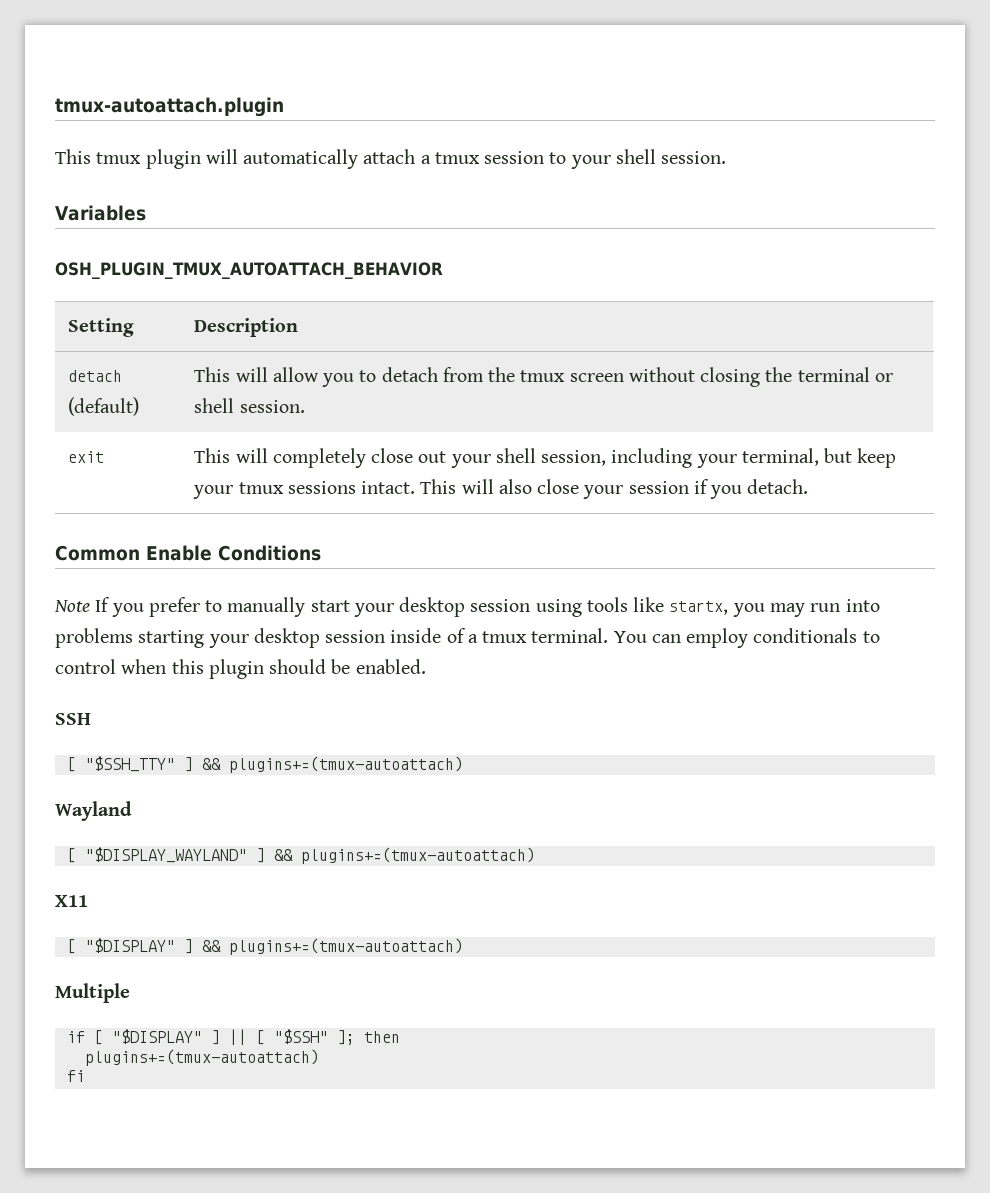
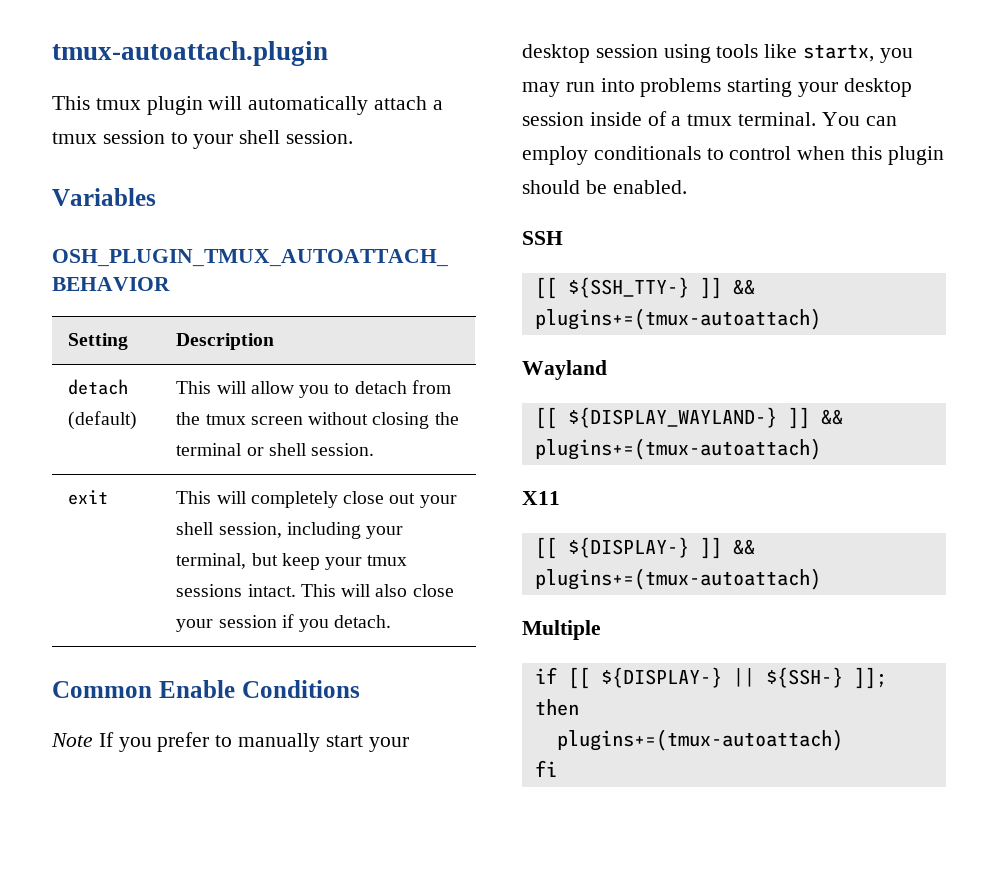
[66,756,193,772] [ "$SSH_TTY" ] -> [534,277,722,299] [[ ${SSH_TTY-} ]]
[66,847,265,863] [ "$DISPLAY_WAYLAND" ] -> [534,407,810,429] [[ ${DISPLAY_WAYLAND-} ]]
[66,938,193,954] [ "$DISPLAY" ] -> [534,537,722,559] [[ ${DISPLAY-} ]]
[93,1029,355,1045] [ "$DISPLAY" ] || [ "$SSH" ]; -> [567,667,887,689] [[ ${DISPLAY-} || ${SSH-} ]];

